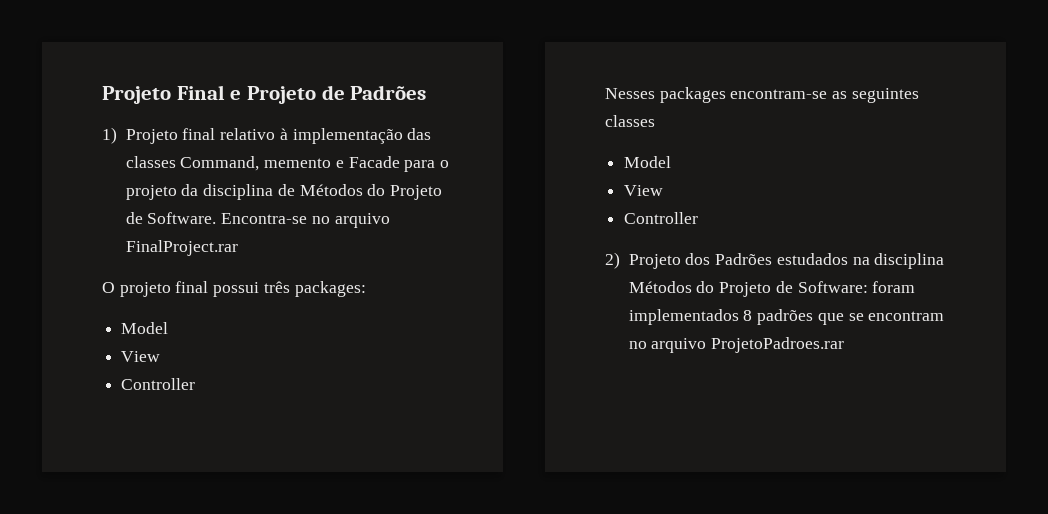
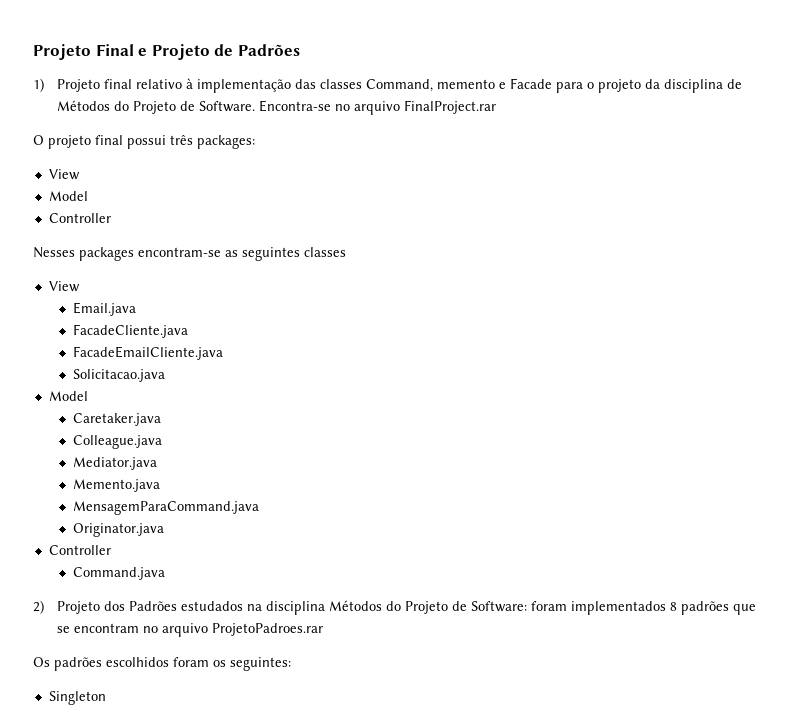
[121,322,169,334] [121,351,161,362] // Model // View -> [48,169,80,180] [48,191,88,201] // View // Model
[624,156,672,168] [624,185,664,196] [624,212,699,224] Model // View // Controller -> [48,281,80,292] [73,302,137,316] [73,324,189,338] [73,346,224,360] [73,369,166,382] [48,391,88,401] [73,413,162,426] [73,435,163,449] [73,457,158,470] [73,479,161,492] [73,501,260,515] [73,523,165,537] [48,545,111,555] [73,567,166,580] View // Email.java // FacadeCliente.java // FacadeEmailCliente.java // Solicitacao.java // Model // Caretaker.java // Colleague.java // Mediator.java // Memento.java // MensagemParaCommand.java // Originator.java // Controller // Command.java
(845, 345) none -> [33,657,291,671] [48,691,106,705] // Os padrões escolhidos foram os seguintes: // Singleton

